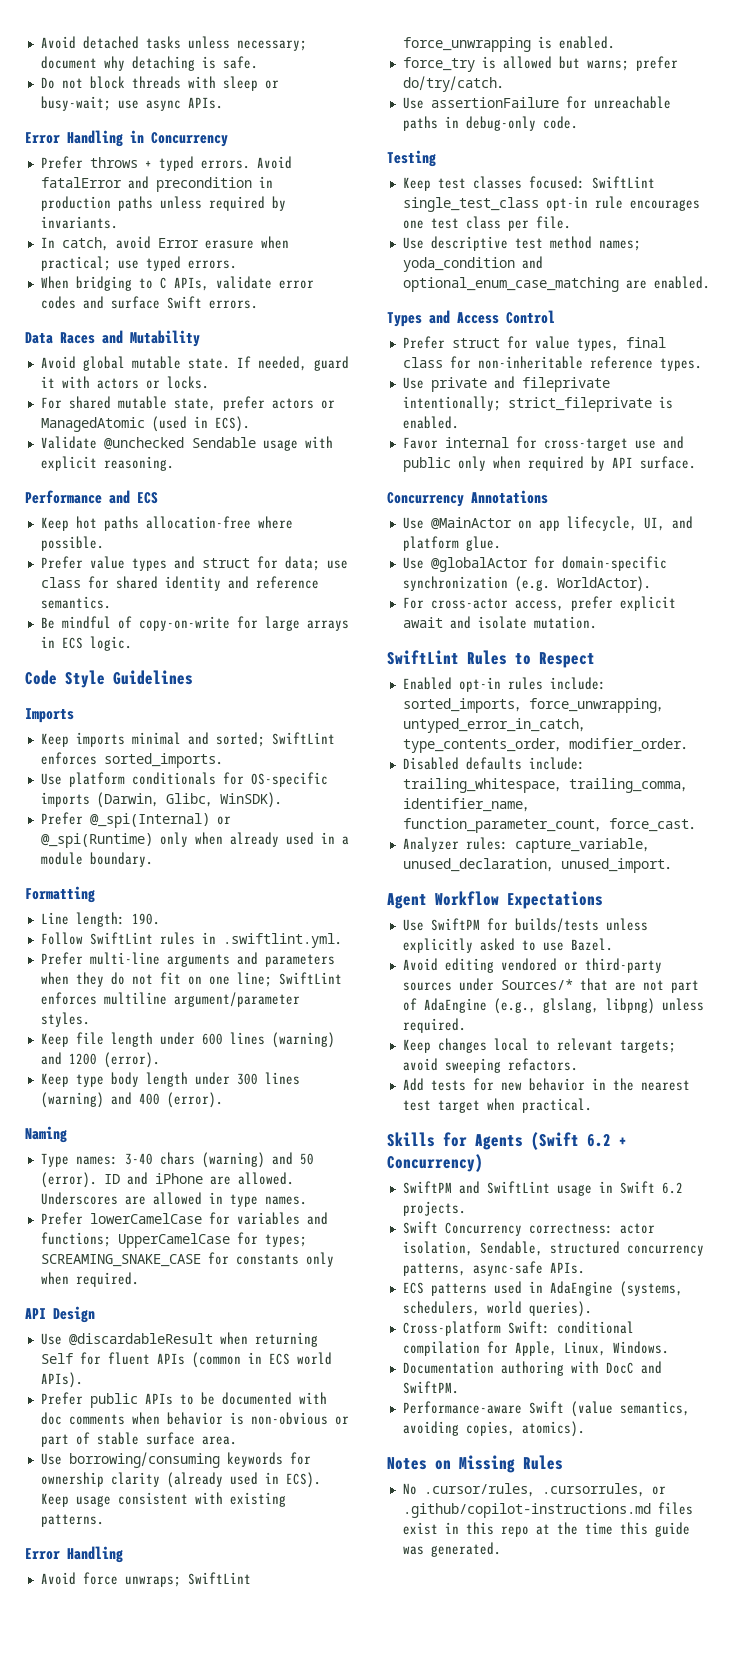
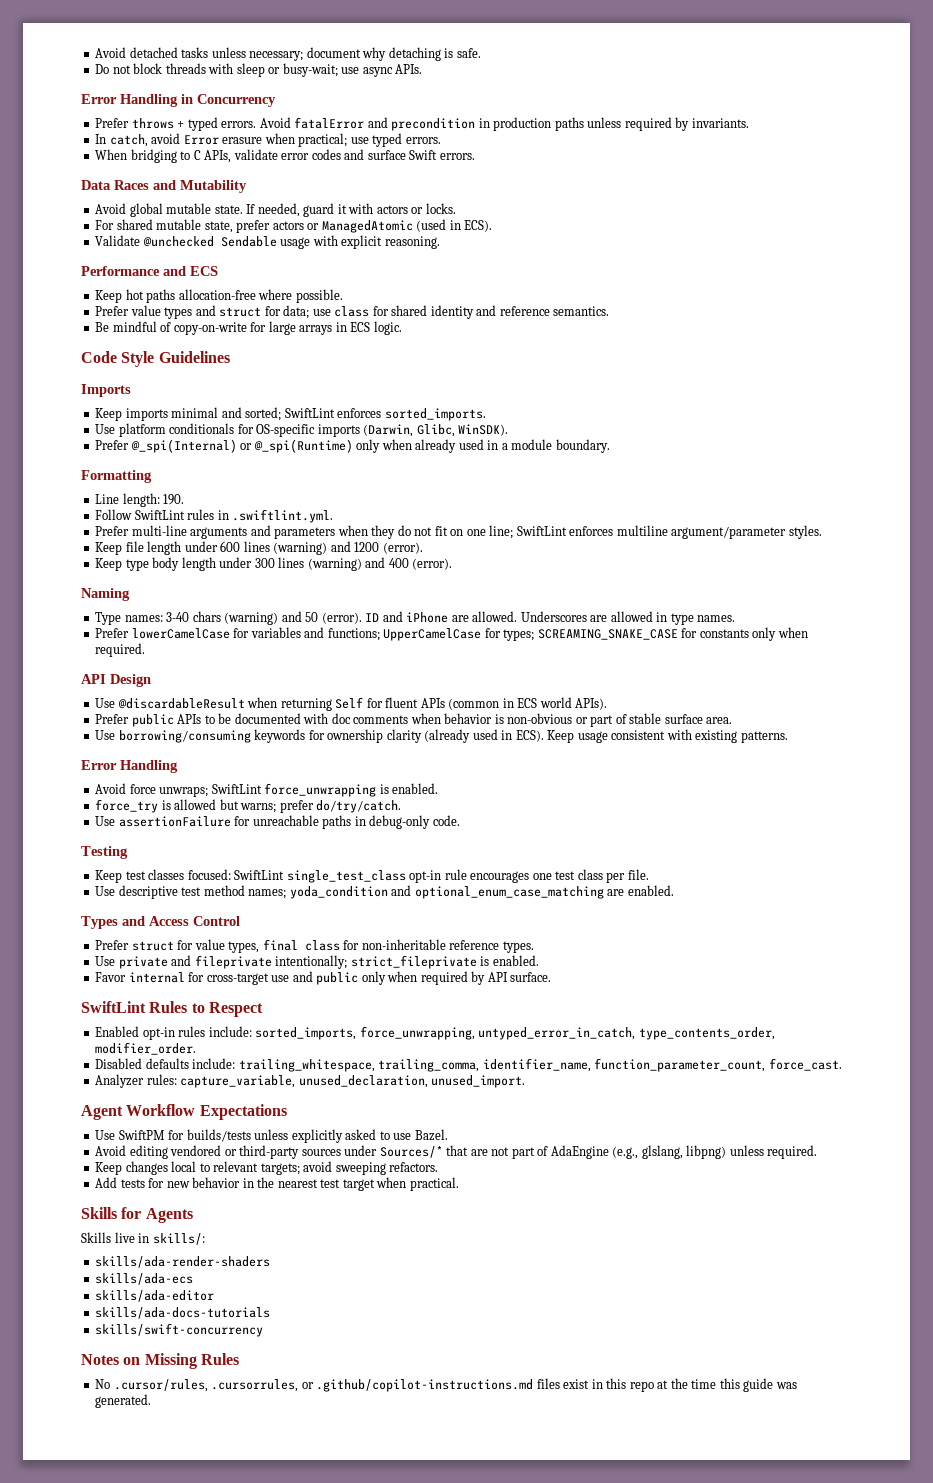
[387,490,548,507] [402,516,693,531] [402,536,501,551] [402,556,667,572] [402,576,651,592] [402,596,676,611] [402,616,597,629] // Concurrency Annotations // Use @MainActor on app lifecycle, UI, and platform glue. // Use @globalActor for domain-specific synchronization (e.g. WorldActor). // For cross-actor access, prefer explicit await and isolate mutation. -> (552, 977) none
[531,1132,627,1150] [387,1154,483,1172] [402,1181,683,1196] [402,1201,466,1216] [402,1221,655,1236] [402,1241,704,1256] [402,1261,585,1276] [402,1281,683,1297] [402,1301,592,1317] [402,1321,634,1336] [402,1341,669,1356] [402,1361,662,1376] [402,1381,459,1394] [402,1401,690,1417] [402,1421,585,1437] (Swift 6.2 + Concurrency) // SwiftPM and SwiftLint usage in Swift 6.2 projects. // Swift Concurrency correctness: actor isolation, Sendable, structured concurrency patterns, async-safe APIs. // ECS patterns used in AdaEngine (systems, schedulers, world queries). // Cross-platform Swift: conditional compilation for Apple, Linux, Windows. // Documentation authoring with DocC and SwiftPM. // Performance-aware Swift (value semantics, avoiding copies, atomics). -> [81,1232,205,1245] [95,1256,271,1268] [95,1273,194,1285] [95,1290,215,1302] [95,1307,271,1319] [95,1323,264,1337] // Skills live in skills/: // skills/ada-render-shaders // skills/ada-ecs // skills/ada-editor // skills/ada-docs-tutorials // skills/swift-concurrency

